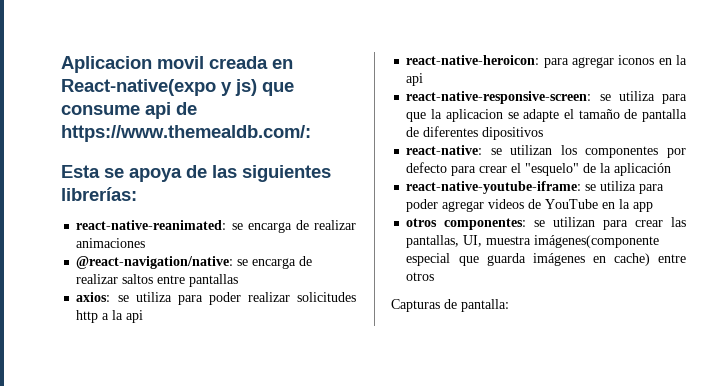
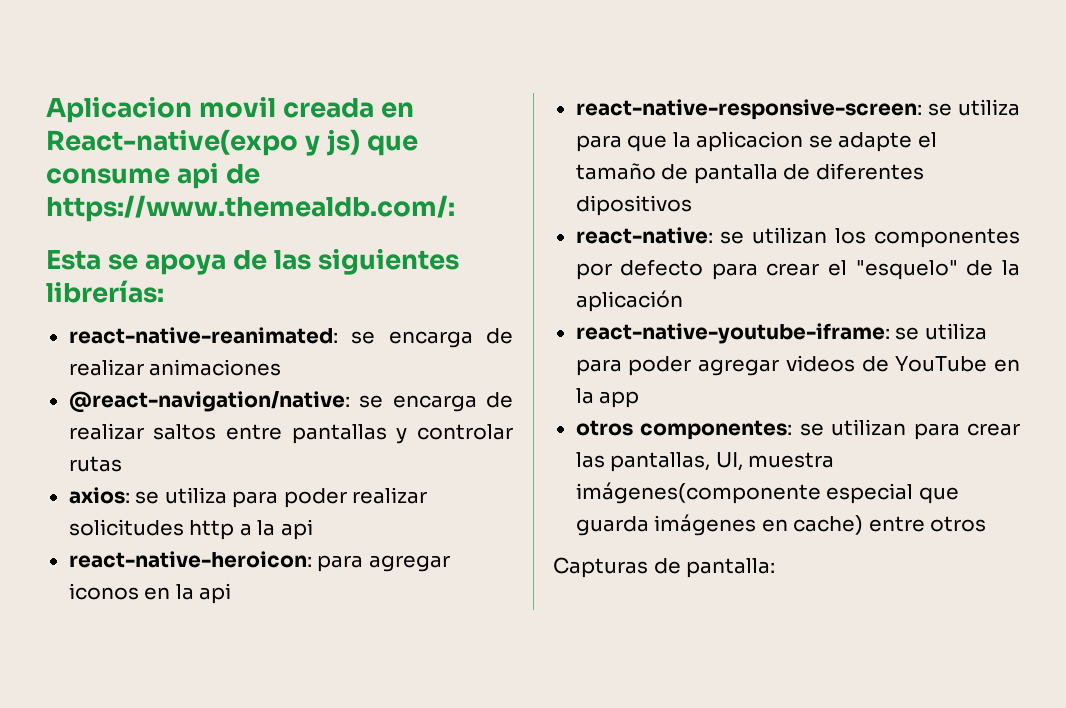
(239, 280) none -> [396,424,513,444] [68,456,122,472] y controlar rutas

